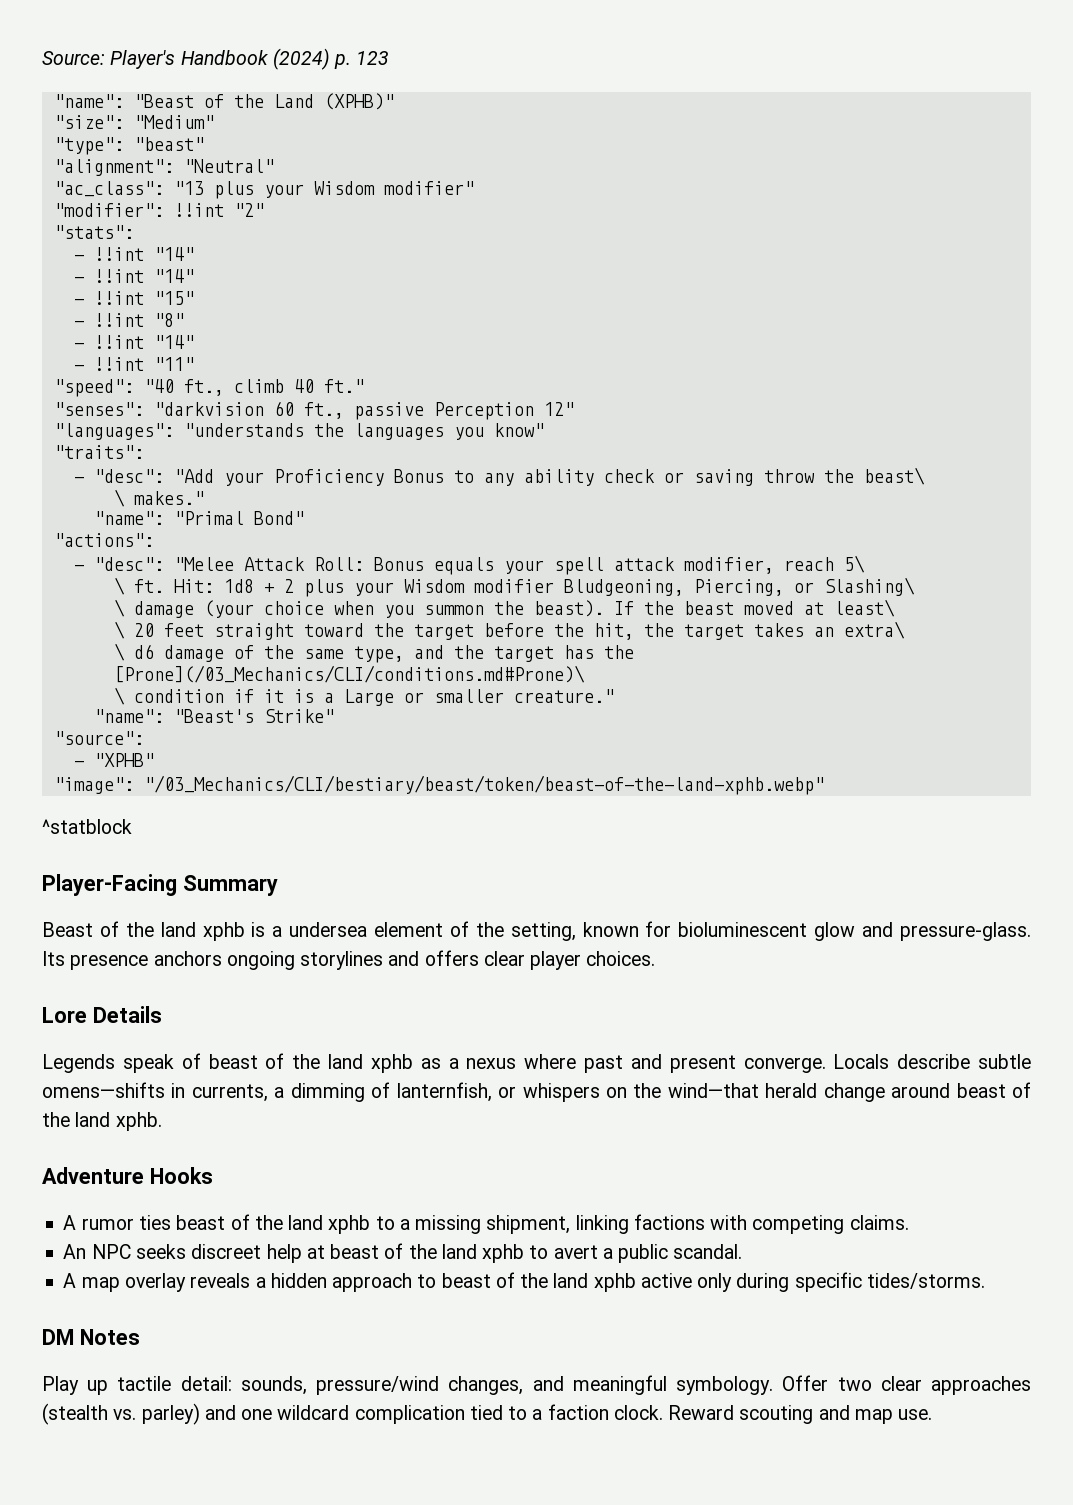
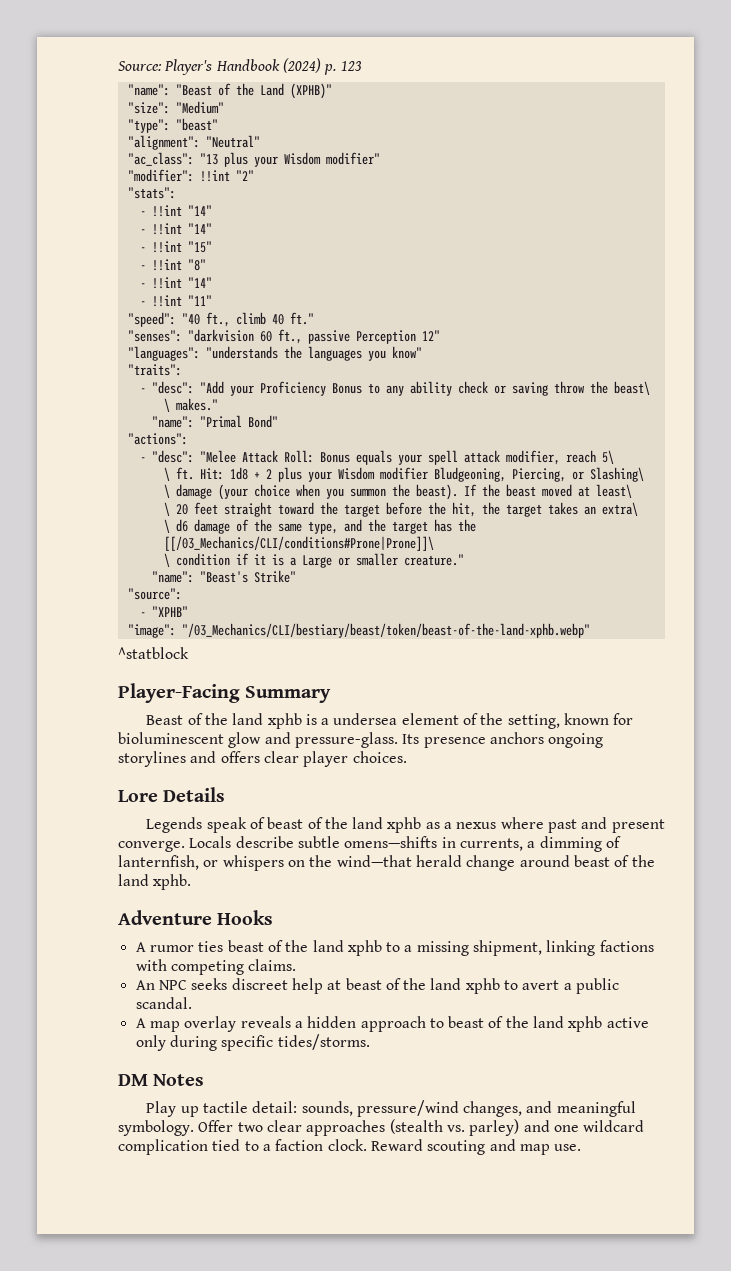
[113,665,585,683] [Prone](/03_Mechanics/CLI/conditions.md#Prone)\ -> [163,536,434,551] [[/03_Mechanics/CLI/conditions#Prone|Prone]]\

